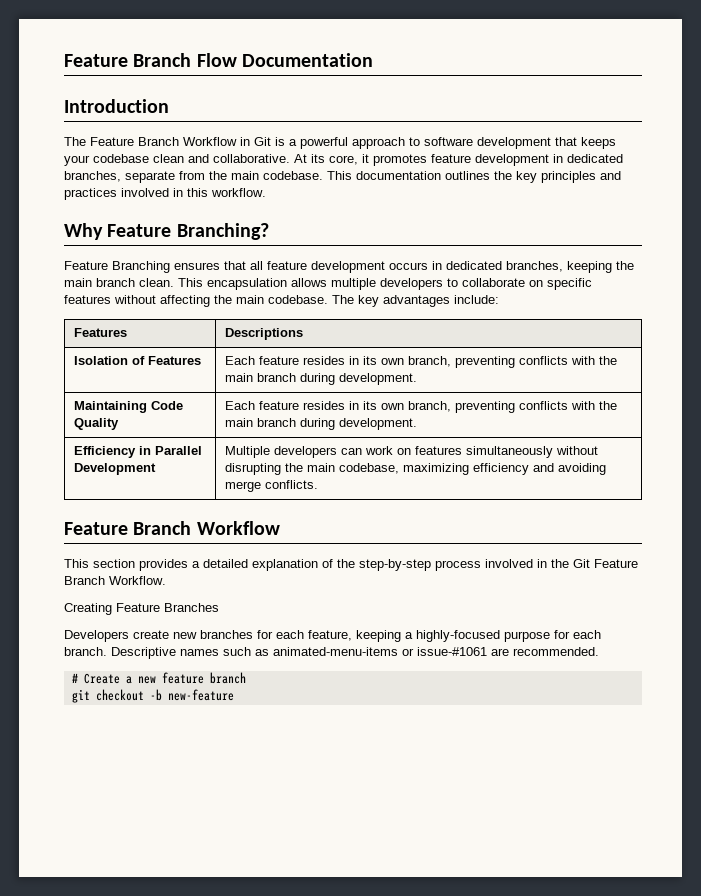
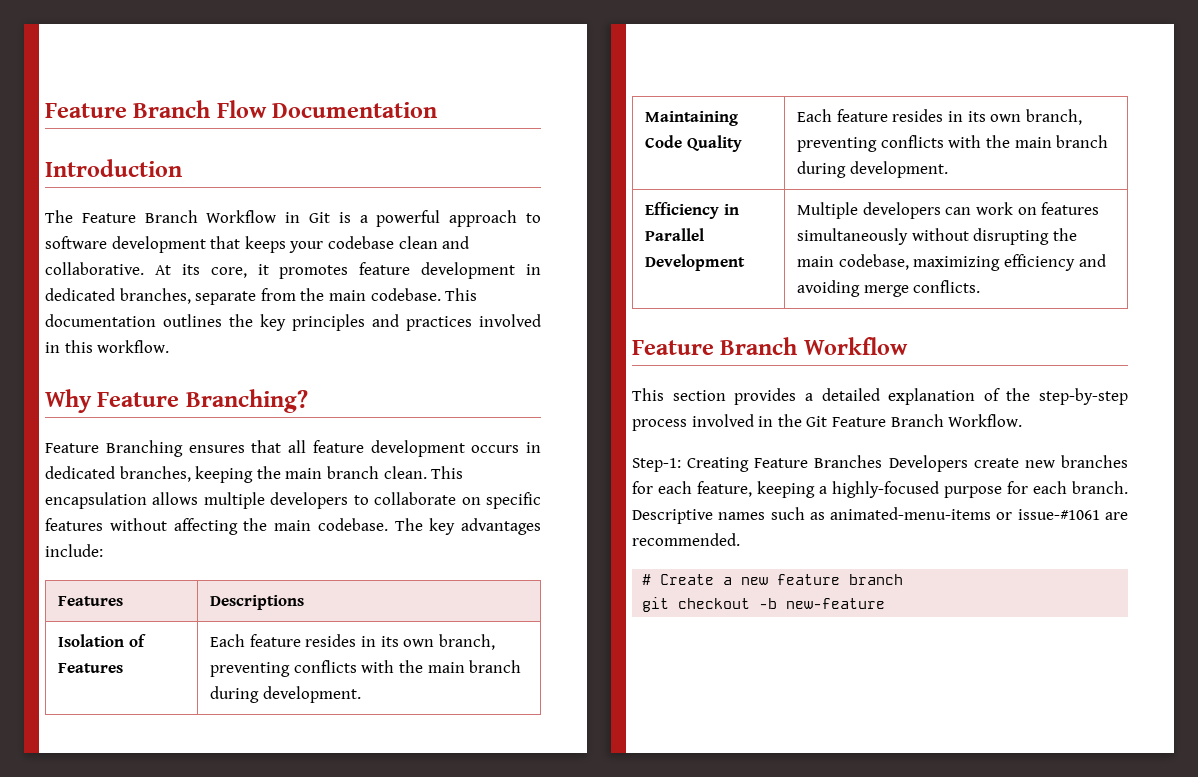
(166, 580) none -> [632,458,681,472] Step-1:
(219, 607) // -> (883, 461) none

